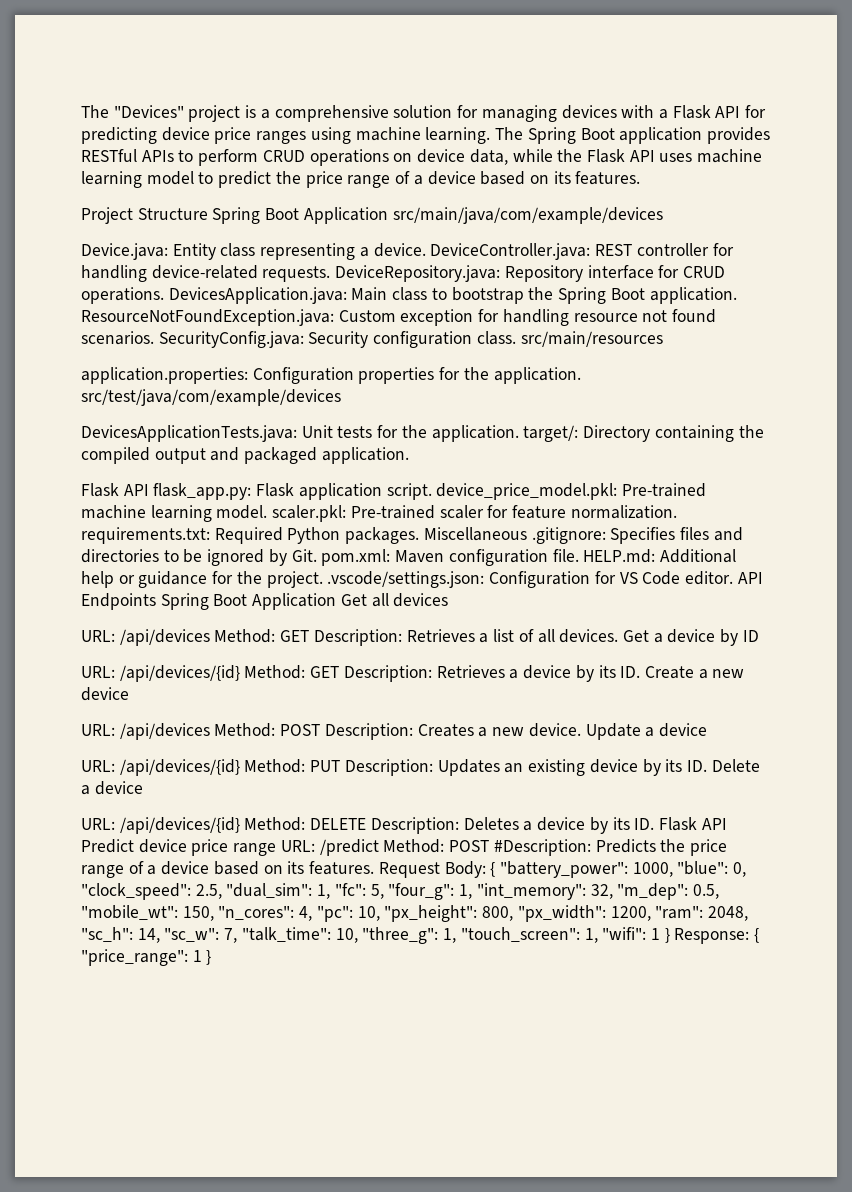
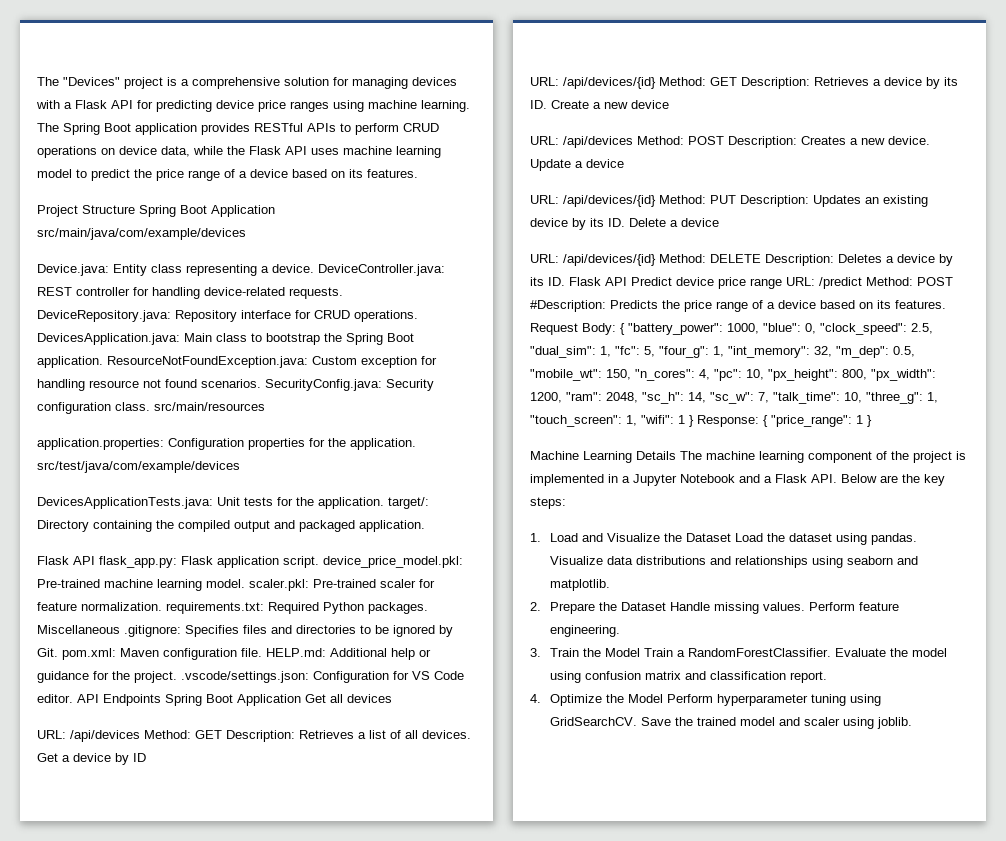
(212, 957) none -> [530,451,966,463] [530,474,945,486] [530,497,566,509] [530,533,918,545] [550,556,919,568] [550,579,611,591] [530,602,900,614] [550,625,621,637] [530,648,948,657] [550,671,828,683] [530,694,882,706] [550,717,913,729] // Machine Learning Details The machine learning component of the project is implemented in a Jupyter Notebook and a Flask API. Below are the key steps: // 1. Load and Visualize the Dataset Load the dataset using pandas. Visualize data distributions and relationships using seaborn and matplotlib. // 2. Prepare the Dataset Handle missing values. Perform feature engineering. // 3. Train the Model Train a RandomForestClassifier. Evaluate the model using confusion matrix and classification report. // 4. Optimize the Model Perform hyperparameter tuning using GridSearchCV. Save the trained model and scaler using joblib.

